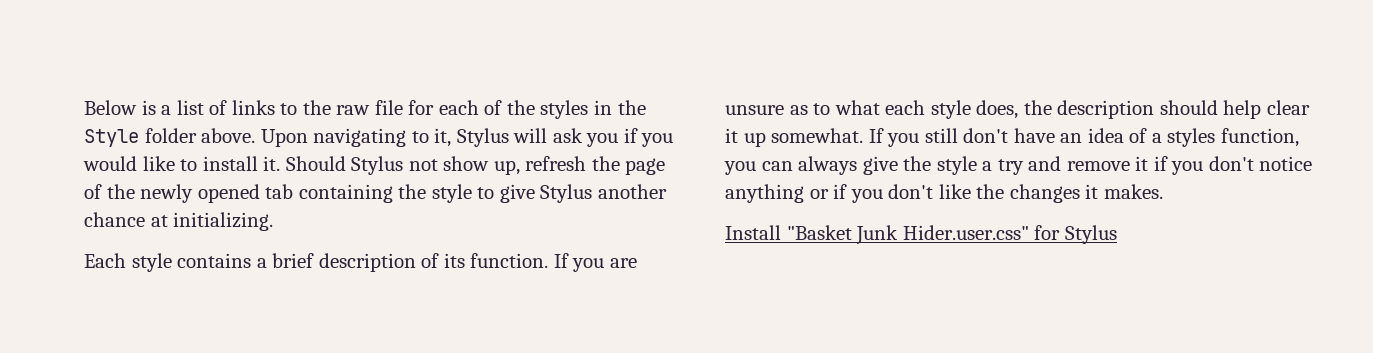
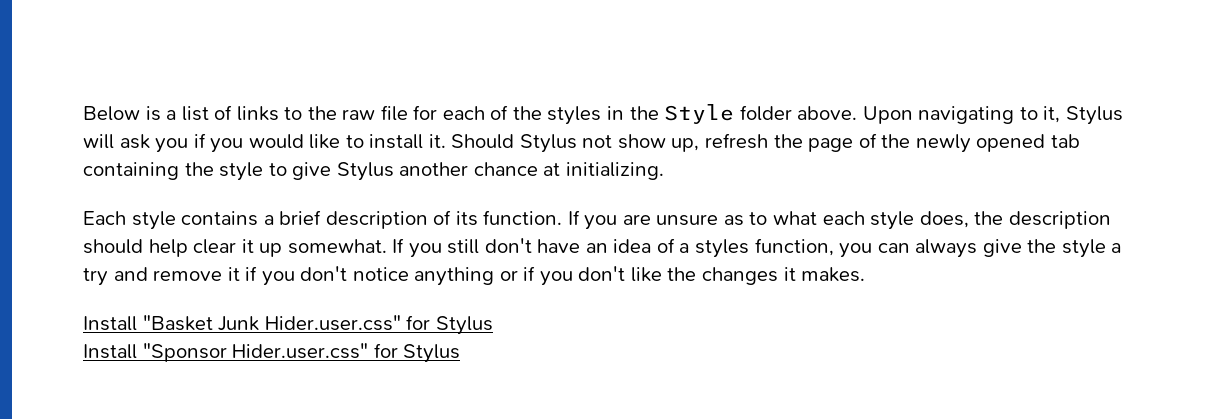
(1117, 234) none -> [83,343,461,363] // Install "Sponsor Hider.user.css" for Stylus

